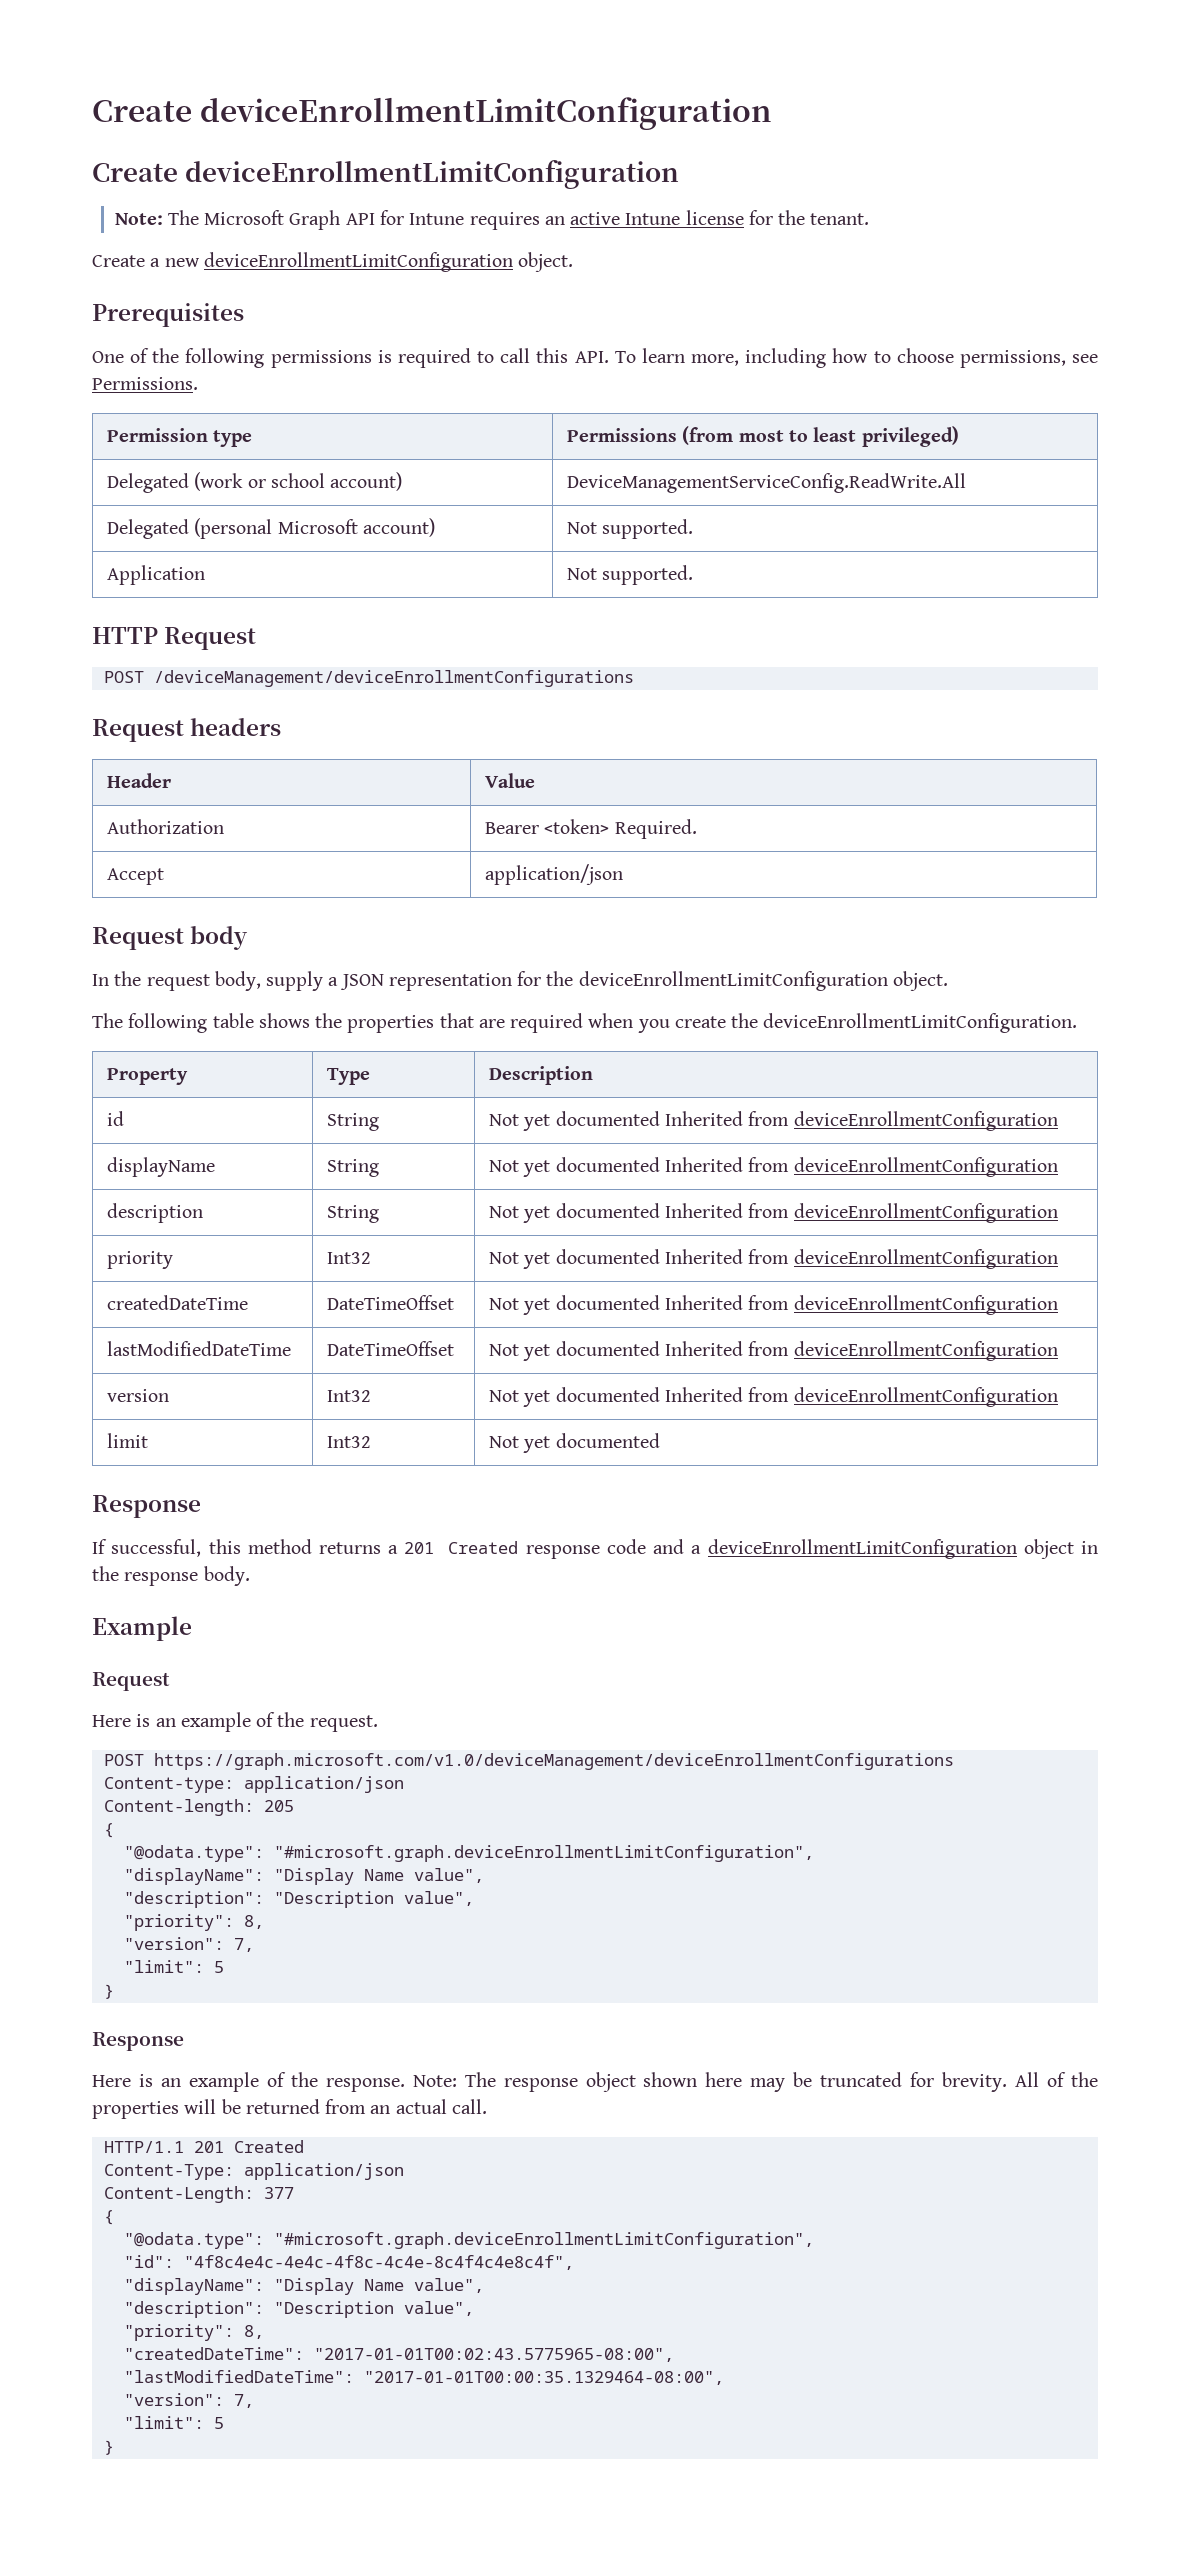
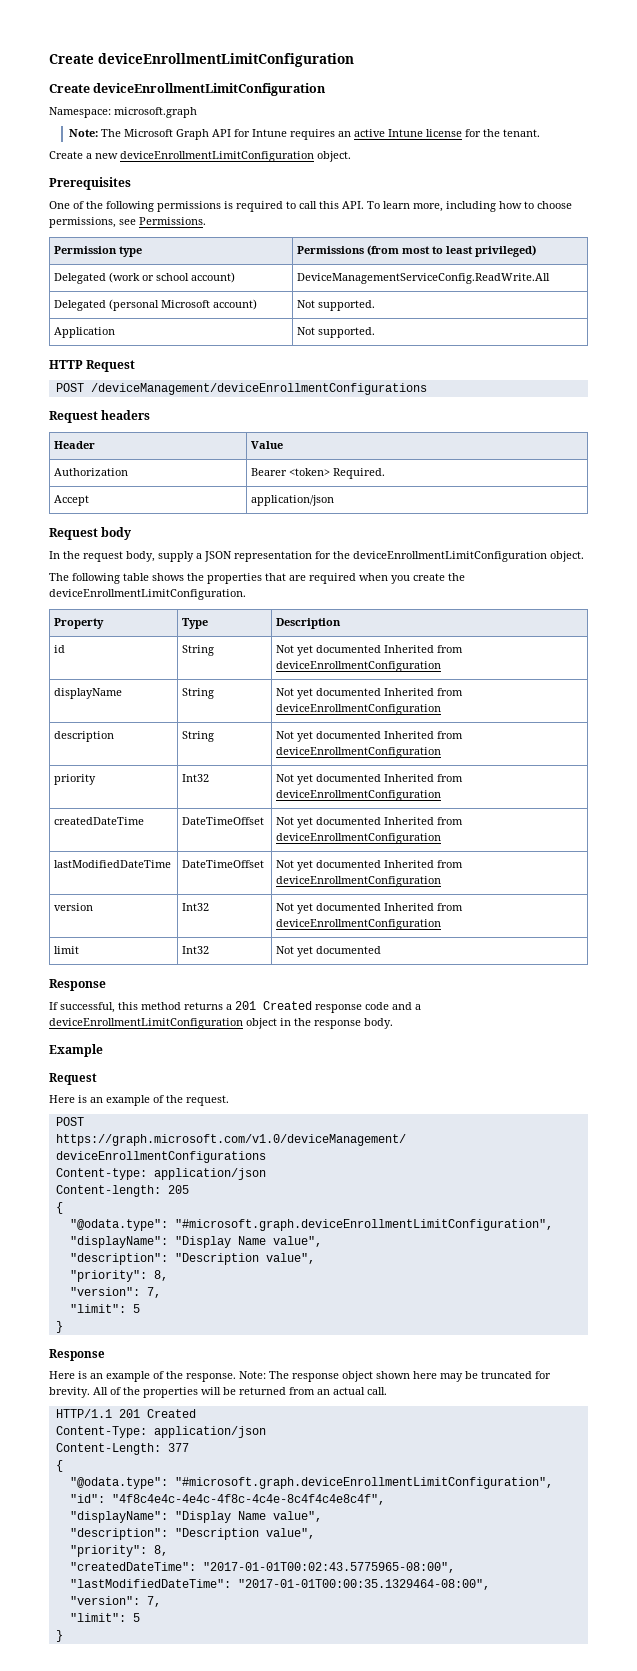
(680, 174) none -> [49,107,197,118] // Namespace: microsoft.graph

